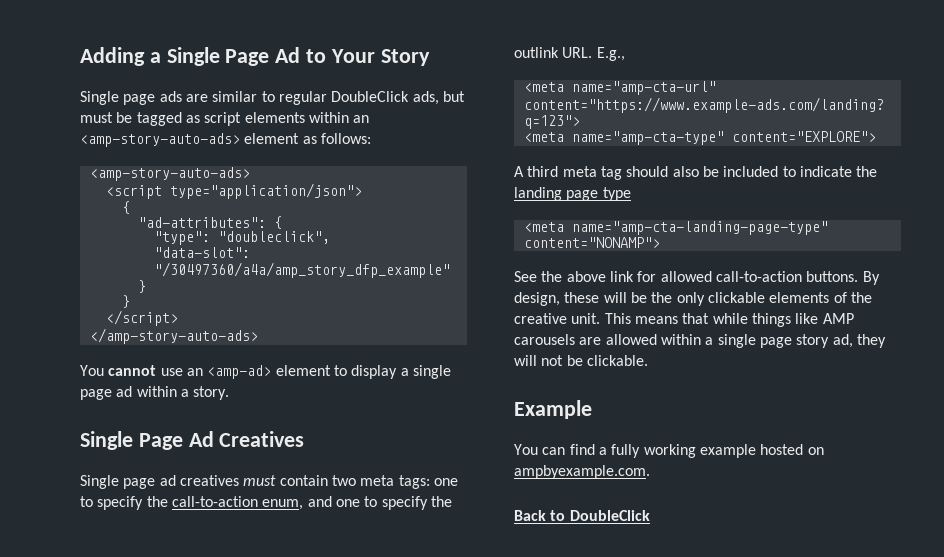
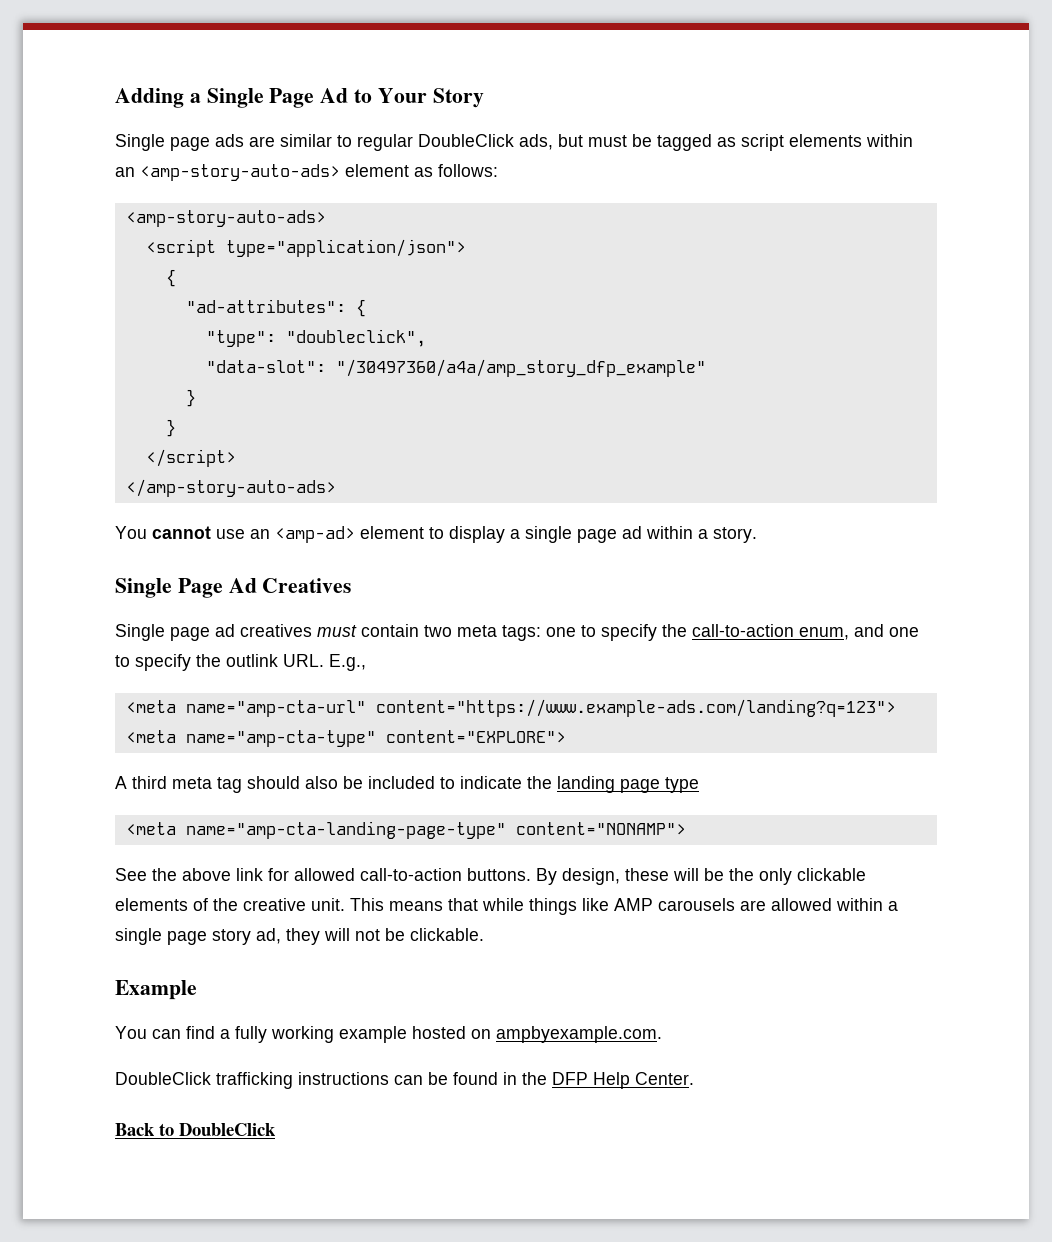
(650, 472) none -> [115,1072,694,1089] // DoubleClick trafficking instructions can be found in the DFP Help Center.

